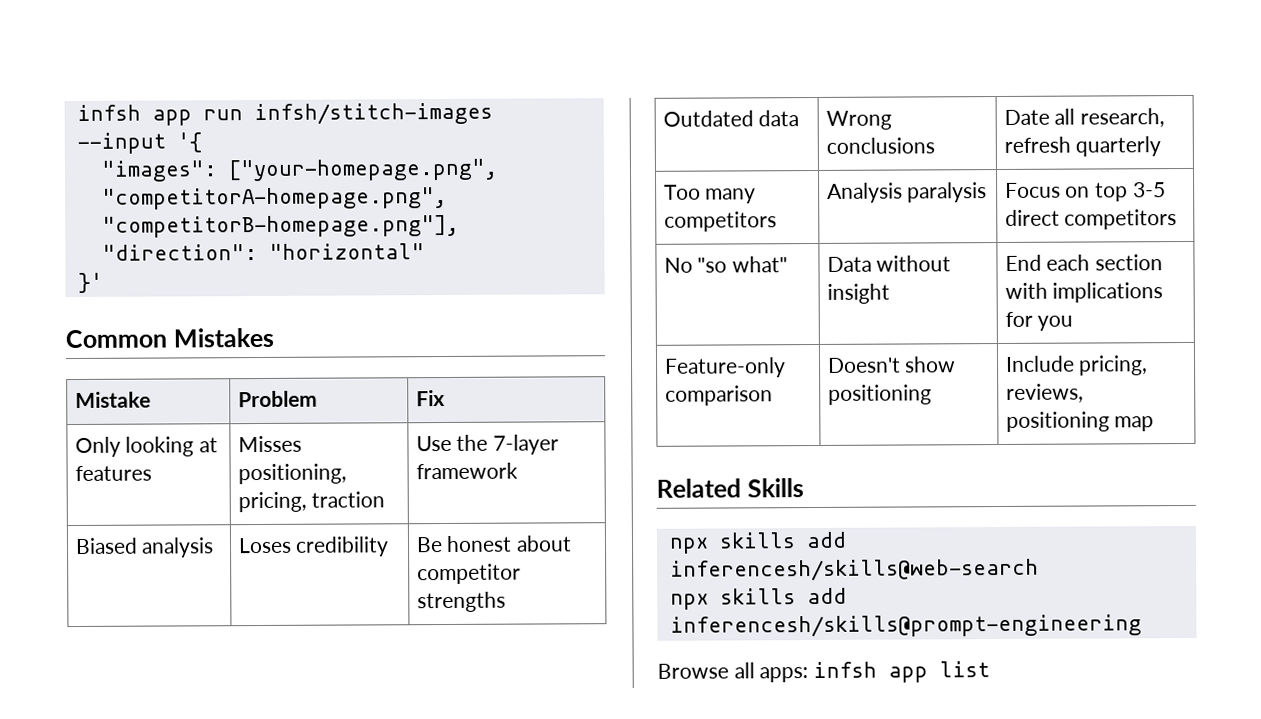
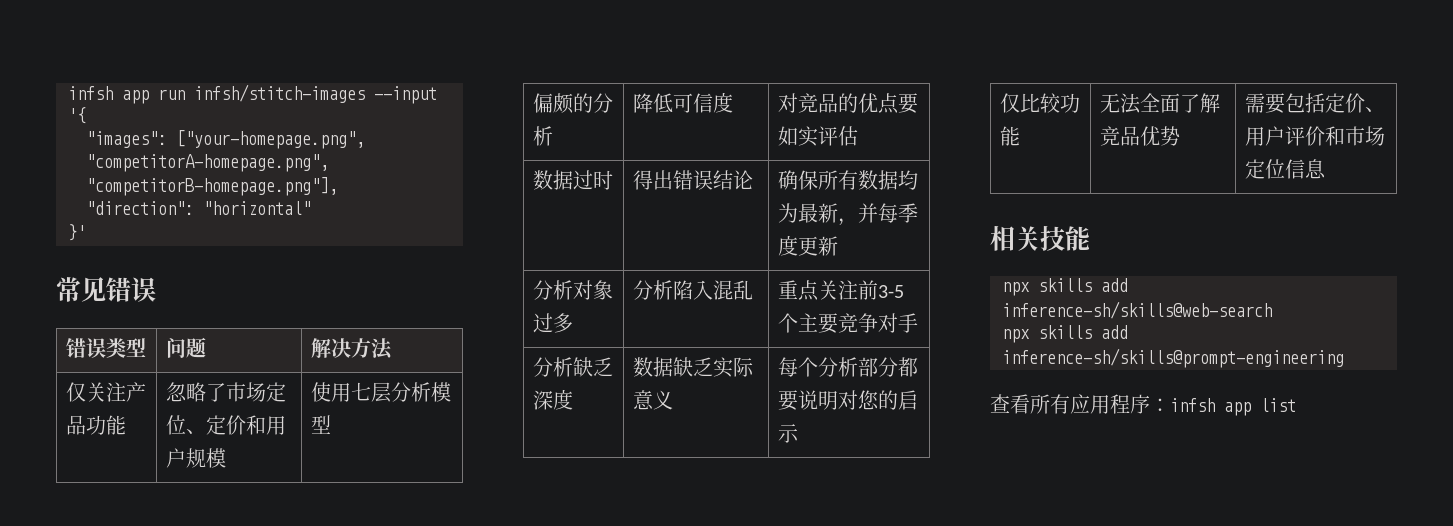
[65,327,274,349] [74,391,151,409] [237,390,318,408] [415,390,445,407] [74,436,218,458] [74,465,152,482] [237,435,302,453] [237,463,347,485] [237,491,386,513] [415,434,559,455] [415,462,518,480] [74,537,215,558] [237,536,390,557] [415,535,572,553] [416,563,521,585] [416,591,506,613] [662,110,800,127] [825,110,892,130] [825,137,935,154] [1003,108,1165,128] [1003,136,1162,157] [663,184,757,204] [663,211,777,232] [826,182,988,203] [1004,182,1166,202] [1004,209,1178,230] [663,256,788,273] [826,255,952,272] [826,283,890,304] [1004,254,1163,271] [1004,282,1164,303] [1004,311,1074,331] [663,357,786,378] [664,385,773,406] [826,356,957,373] [827,384,932,405] [1004,355,1149,376] [1005,383,1084,403] [1005,411,1155,432] [656,478,804,498] [668,531,847,554] [669,558,1039,582] [669,587,847,610] [669,614,1142,638] [657,662,809,683] Common Mistakes // Mistake | Problem | Fix // Only looking at features | Misses positioning, pricing, traction | Use the 7-layer framework // Biased analysis | Loses credibility | Be honest about competitor strengths // Outdated data | Wrong conclusions | Date all research, refresh quarterly // Too many competitors | Analysis paralysis | Focus on top 3-5 direct competitors // No "so what" | Data without insight | End each section with implications for you // Feature-only comparison | Doesn't show positioning | Include pricing, reviews, positioning map // Related Skills // npx skills add inferencesh/skills@web-search // npx skills add inferencesh/skills@prompt-engineering // Browse all apps: -> [56,277,156,302] [65,338,146,358] [165,337,206,358] [310,338,393,360] [65,382,146,402] [65,415,126,435] [165,382,286,402] [165,415,286,435] [165,448,226,468] [310,382,451,403] [310,415,331,434] [532,93,613,114] [532,126,553,146] [632,92,733,113] [777,93,918,114] [777,126,858,147] [532,170,613,190] [632,170,753,190] [777,170,918,190] [777,203,918,226] [777,235,838,256] [532,280,613,300] [532,313,573,333] [632,280,753,300] [777,280,904,301] [777,313,918,334] [532,357,613,377] [532,389,573,410] [632,357,754,378] [632,390,673,410] [777,357,918,377] [777,390,918,411] [777,424,799,443] [999,93,1080,113] [999,126,1020,146] [1099,93,1220,114] [1099,126,1180,146] [1244,93,1385,114] [1244,126,1385,146] [1244,159,1326,179] [990,225,1090,251] [1002,278,1128,296] [1002,301,1272,319] [1002,325,1128,343] [1002,348,1344,368] [990,394,1170,414] 常见错误 // 错误类型 | 问题 | 解决方法 // 仅关注产品功能 | 忽略了市场定位、定价和用户规模 | 使用七层分析模型 // 偏颇的分析 | 降低可信度 | 对竞品的优点要如实评估 // 数据过时 | 得出错误结论 | 确保所有数据均为最新，并每季度更新 // 分析对象过多 | 分析陷入混乱 | 重点关注前3-5个主要竞争对手 // 分析缺乏深度 | 数据缺乏实际意义 | 每个分析部分都要说明对您的启示 // 仅比较功能 | 无法全面了解竞品优势 | 需要包括定价、用户评价和市场定位信息 // 相关技能 // npx skills add inference-sh/skills@web-search // npx skills add inference-sh/skills@prompt-engineering // 查看所有应用程序：

